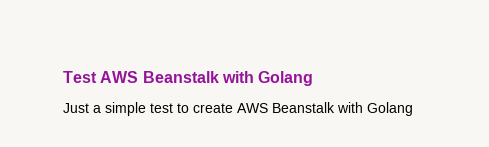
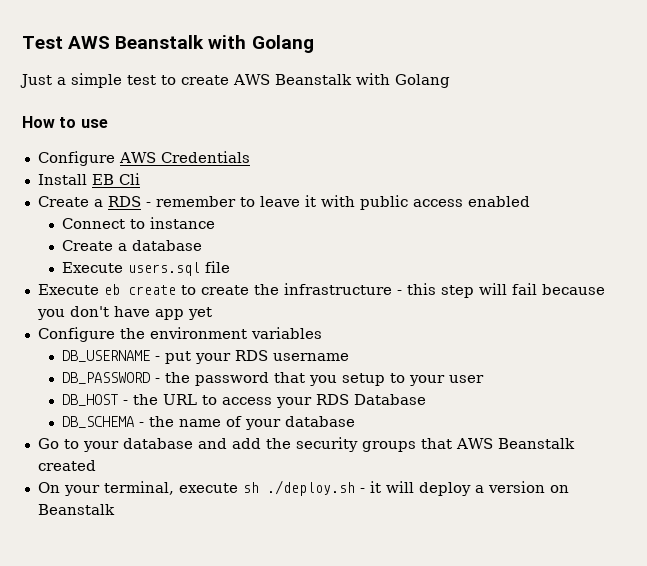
(413, 109) none -> [22,116,108,128] [37,151,250,166] [37,173,140,185] [37,195,530,210] [62,217,216,229] [62,240,203,251] [62,261,231,276] [37,283,605,298] [36,306,212,320] [37,327,322,342] [62,350,350,364] [62,372,485,386] [62,394,427,408] [62,416,356,430] [37,437,575,452] [37,460,96,471] [37,480,569,496] [37,504,115,515] // How to use // Configure AWS Credentials // Install EB Cli // Create a RDS - remember to leave it with public access enabled // Connect to instance // Create a database // Execute users.sql file // Execute eb create to create the infrastructure - this step will fail because you don't have app yet // Configure the environment variables // DB_USERNAME - put your RDS username // DB_PASSWORD - the password that you setup to your user // DB_HOST - the URL to access your RDS Database // DB_SCHEMA - the name of your database // Go to your database and add the security groups that AWS Beanstalk created // On your terminal, execute sh ./deploy.sh - it will deploy a version on Beanstalk

